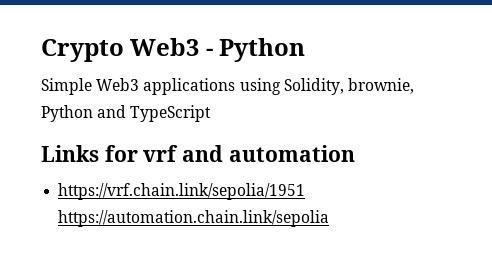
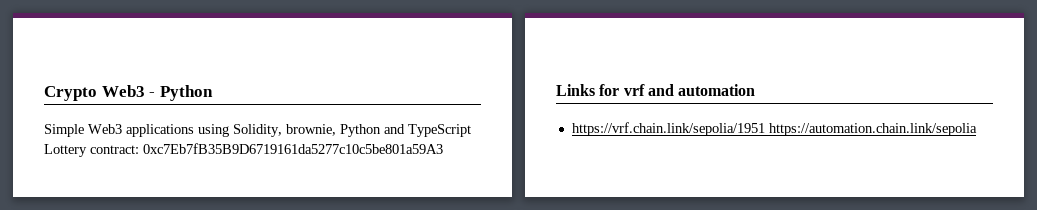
(212, 113) none -> [44,143,443,157] Lottery contract: 0xc7Eb7fB35B9D6719161da5277c10c5be801a59A3

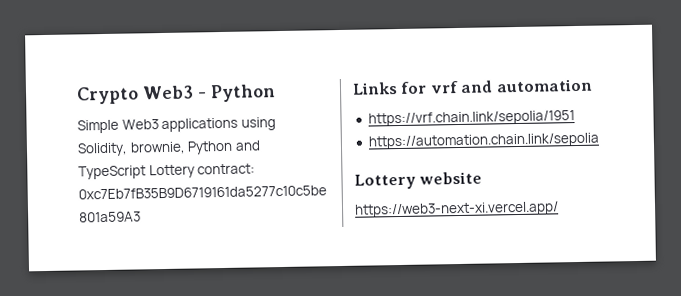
(765, 129) none -> (575, 118) //
(977, 129) none -> [354,171,483,190] [354,201,559,218] // Lottery website // https://web3-next-xi.vercel.app/

